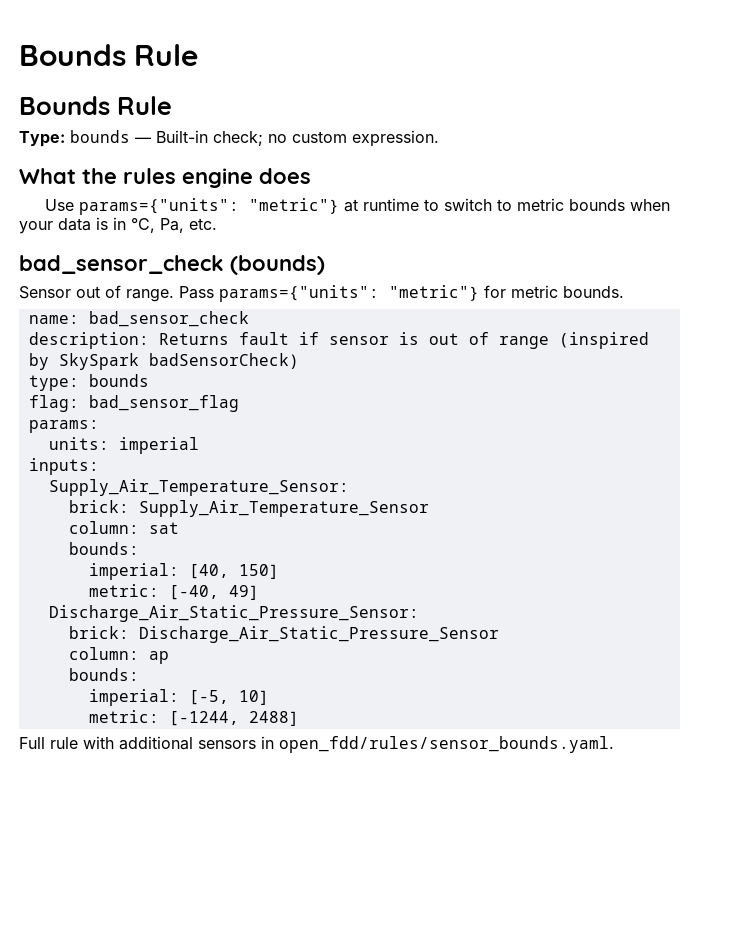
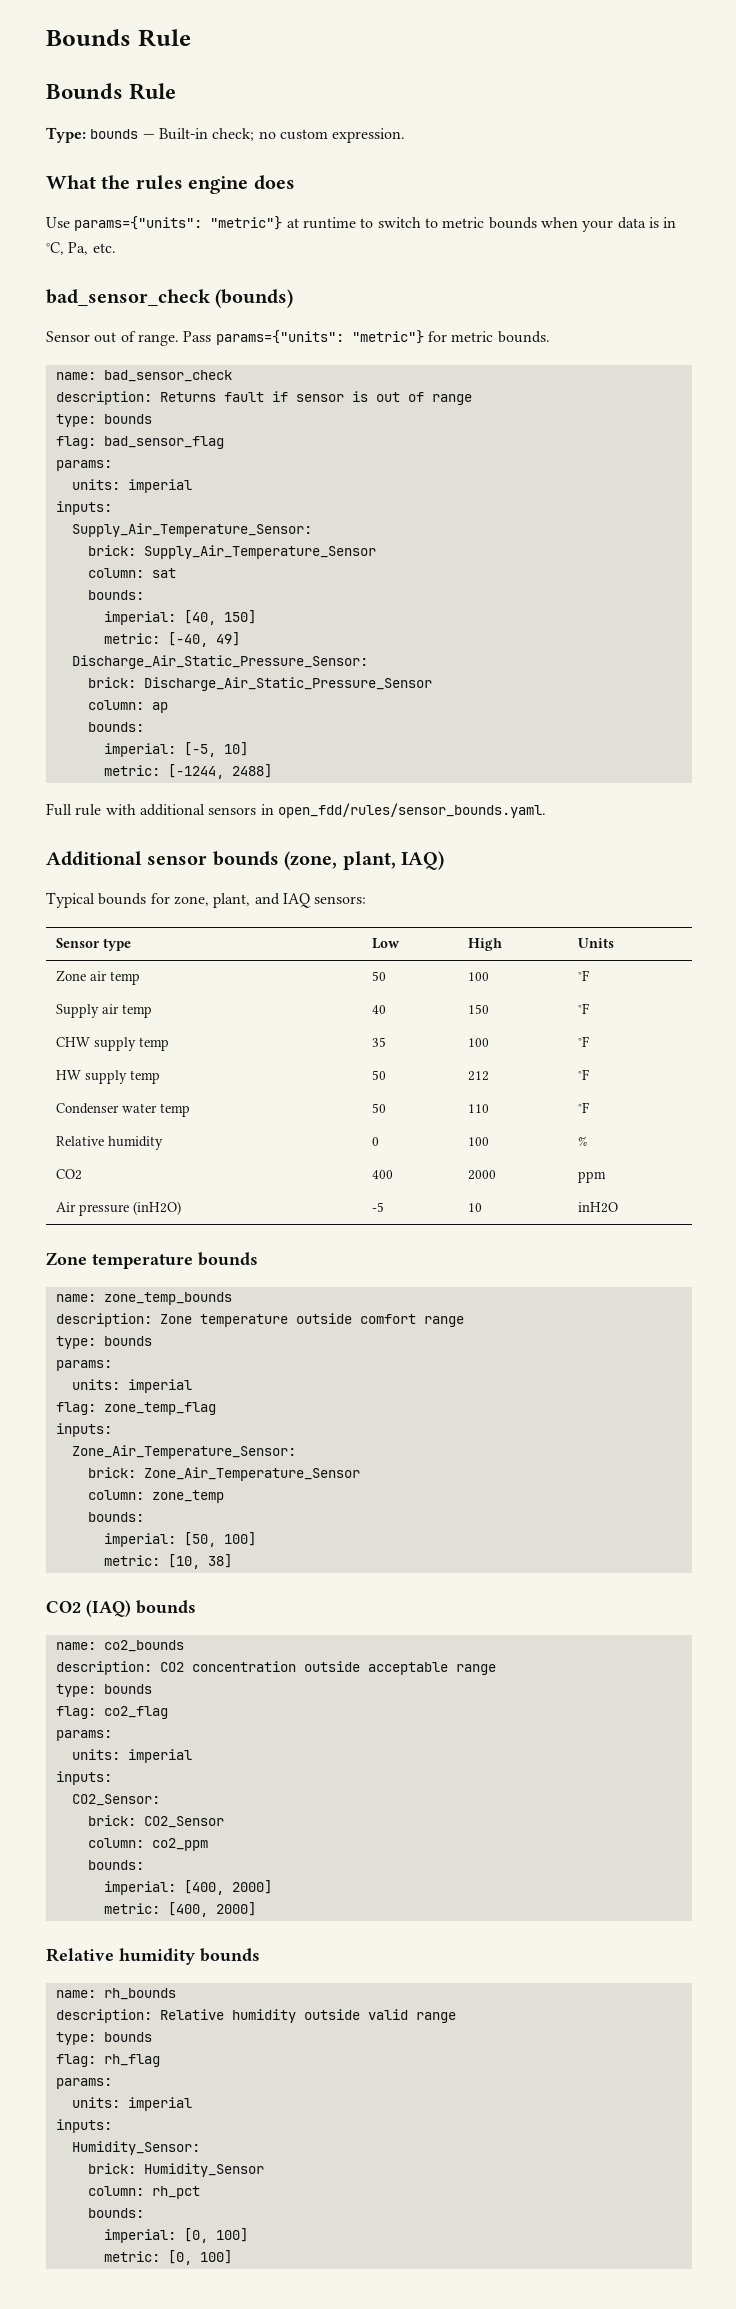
[558,332,649,349] [28,353,299,370] (inspired by SkySpark badSensorCheck) -> (472, 399) none
(614, 744) none -> [46,851,444,870] [46,892,367,908] [55,938,131,951] [371,938,400,949] [467,938,502,951] [577,938,614,948] [55,970,140,985] [371,971,386,981] [467,972,489,981] [577,970,589,981] [55,1004,152,1018] [371,1005,386,1014] [467,1004,489,1014] [577,1003,589,1014] [55,1037,169,1051] [371,1037,386,1047] [467,1038,489,1047] [577,1036,589,1047] [55,1070,160,1084] [371,1070,386,1080] [467,1071,489,1081] [577,1069,589,1080] [55,1103,190,1117] [371,1103,386,1113] [467,1104,489,1113] [577,1102,589,1113] [55,1136,163,1150] [371,1137,379,1146] [467,1137,489,1146] [577,1136,587,1146] [55,1169,82,1180] [371,1170,393,1179] [467,1170,496,1180] [577,1171,606,1183] [55,1201,181,1216] [371,1202,384,1212] [467,1203,482,1212] [577,1202,618,1213] [46,1252,258,1269] [55,1292,232,1305] [55,1313,464,1327] [55,1336,152,1349] [55,1360,112,1371] [71,1379,192,1393] [55,1402,216,1415] [55,1423,112,1437] [71,1445,296,1459] [87,1467,360,1481] [87,1490,224,1503] [87,1512,144,1522] [103,1532,256,1547] [103,1554,232,1569] [46,1600,196,1617] [55,1640,184,1652] [55,1661,496,1675] [55,1684,152,1697] [55,1706,168,1719] [55,1730,112,1741] [71,1749,192,1763] [55,1771,112,1785] [71,1794,160,1806] [87,1815,224,1828] [87,1838,208,1851] [87,1860,144,1870] [103,1880,272,1895] [103,1902,256,1917] [46,1948,260,1965] [55,1988,176,2000] [55,2009,456,2023] [55,2032,152,2045] [55,2054,160,2067] [55,2078,112,2089] [71,2097,192,2111] [55,2119,112,2133] [71,2141,200,2155] [87,2163,264,2177] [87,2186,200,2199] [87,2208,144,2218] [103,2228,248,2243] [103,2250,232,2265] // Additional sensor bounds (zone, plant, IAQ) // Typical bounds for zone, plant, and IAQ sensors: // Sensor type | Low | High | Units // Zone air temp | 50 | 100 | °F // Supply air temp | 40 | 150 | °F // CHW supply temp | 35 | 100 | °F // HW supply temp | 50 | 212 | °F // Condenser water temp | 50 | 110 | °F // Relative humidity | 0 | 100 | % // CO2 | 400 | 2000 | ppm // Air pressure (inH2O) | -5 | 10 | inH2O // Zone temperature bounds // name: zone_temp_bounds // description: Zone temperature outside comfort range // type: bounds // params: // units: imperial // flag: zone_temp_flag // inputs: // Zone_Air_Temperature_Sensor: // brick: Zone_Air_Temperature_Sensor // column: zone_temp // bounds: // imperial: [50, 100] // metric: [10, 38] // CO2 (IAQ) bounds // name: co2_bounds // description: CO2 concentration outside acceptable range // type: bounds // flag: co2_flag // params: // units: imperial // inputs: // CO2_Sensor: // brick: CO2_Sensor // column: co2_ppm // bounds: // imperial: [400, 2000] // metric: [400, 2000] // Relative humidity bounds // name: rh_bounds // description: Relative humidity outside valid range // type: bounds // flag: rh_flag // params: // units: imperial // inputs: // Humidity_Sensor: // brick: Humidity_Sensor // column: rh_pct // bounds: // imperial: [0, 100] // metric: [0, 100]

